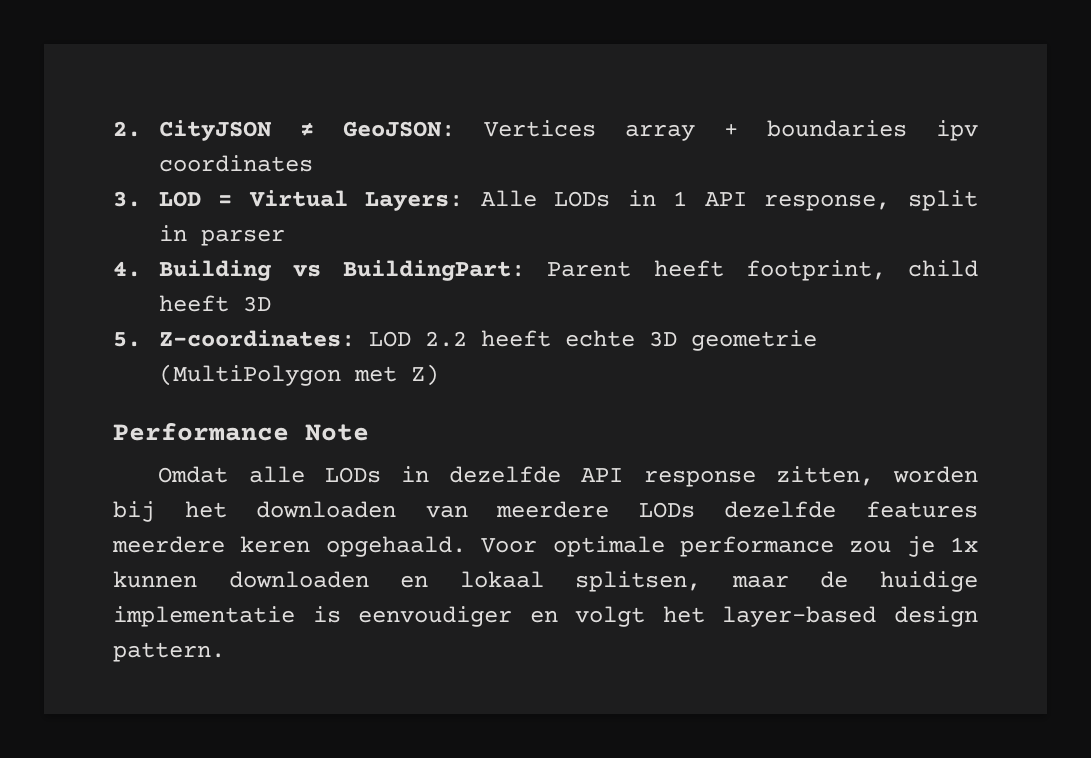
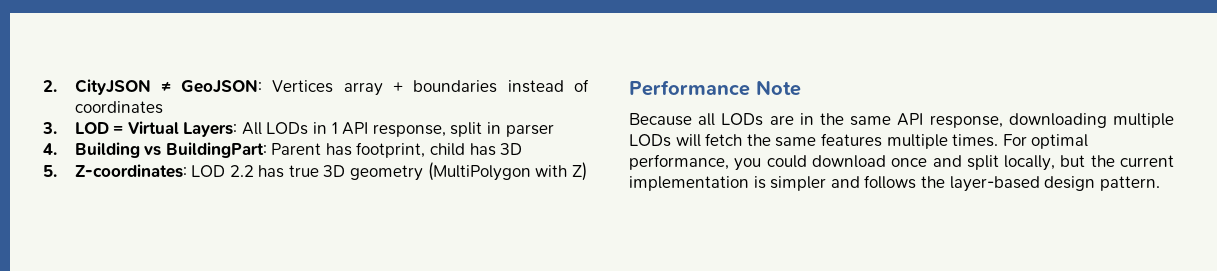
[935,120,978,141] ipv -> [507,79,589,93] instead of
[480,190,537,207] Alle -> [241,122,262,135] All
[653,260,724,277] heeft -> [325,143,352,156] has
[158,295,229,312] heeft -> [469,143,496,156] has
[480,330,817,351] [158,364,439,386] [113,422,369,441] [158,466,978,487] [113,501,978,522] [112,536,978,557] [113,571,978,592] [113,606,705,627] heeft echte 3D geometrie (MultiPolygon met Z) // Performance Note // Omdat alle LODs in dezelfde API response zitten, worden bij het downloaden van meerdere LODs dezelfde features meerdere keren opgehaald. Voor optimale performance zou je 1x kunnen downloaden en lokaal splitsen, maar de huidige implementatie is eenvoudiger en volgt het -> [258,162,587,181] [629,80,801,96] [629,113,1174,128] [629,133,1089,149] [629,154,1174,171] [629,175,945,191] has true 3D geometry (MultiPolygon with Z) // Performance Note // Because all LODs are in the same API response, downloading multiple LODs will fetch the same features multiple times. For optimal performance, you could download once and split locally, but the current implementation is simpler and follows the

